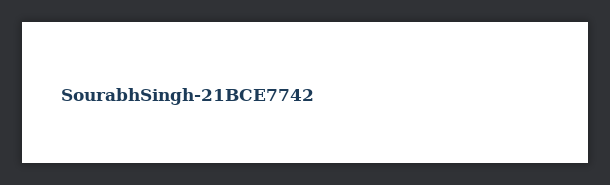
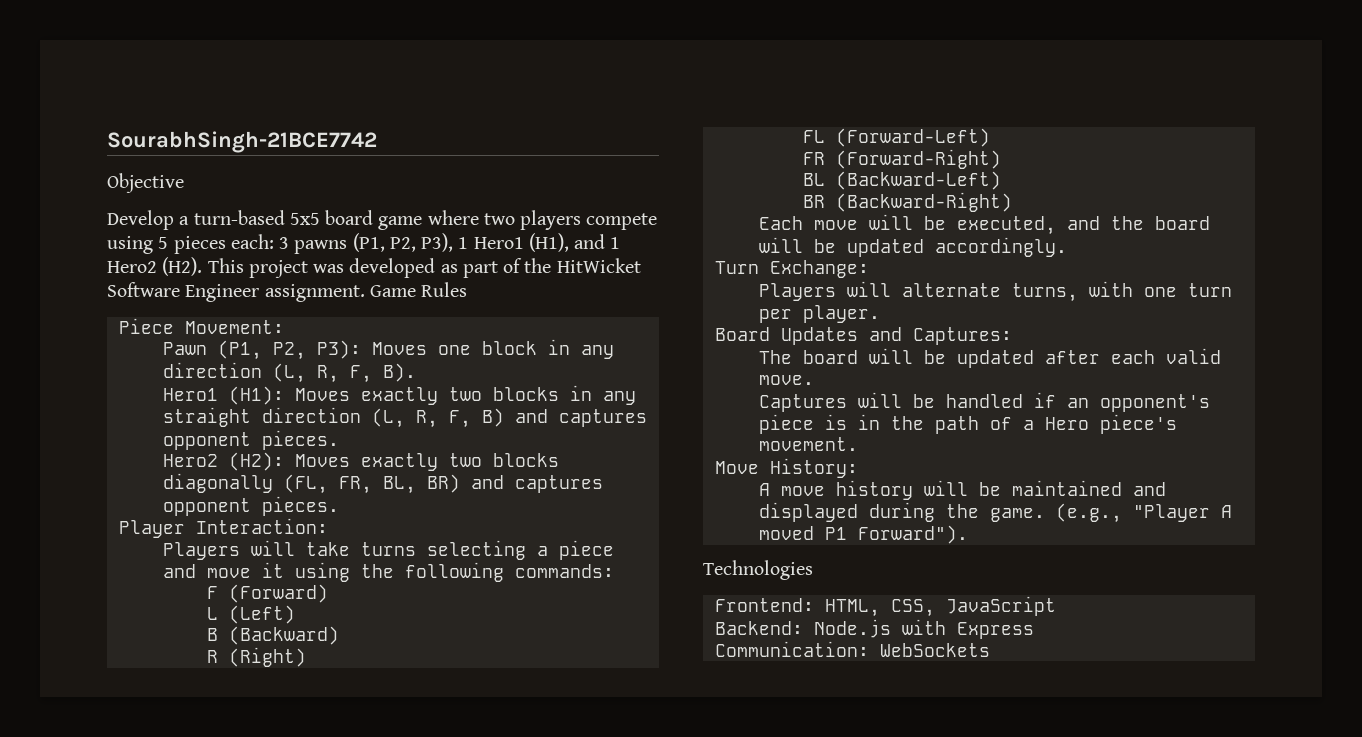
(314, 96) none -> [107,173,184,193] [107,210,658,230] [107,233,621,254] [107,257,641,278] [107,282,468,302] [118,318,284,334] [162,339,614,360] [162,362,416,383] [162,385,636,405] [162,407,647,428] [162,430,339,450] [162,452,559,471] [162,473,603,494] [162,496,339,516] [118,518,328,538] [162,540,614,560] [162,562,614,582] [206,584,328,603] [206,605,295,624] [206,626,339,645] [206,647,306,667] [802,128,990,147] [802,149,1001,169] [802,171,1001,190] [802,192,1012,212] [758,214,1210,235] [758,237,1067,257] [714,260,869,278] [758,281,1232,302] [758,305,880,323] [714,327,1012,345] [758,348,1221,368] [758,375,814,385] [758,392,1210,412] [758,414,1177,434] [758,437,858,451] [714,458,858,478] [758,480,1166,500] [758,502,1232,523] [758,525,968,544] [703,560,813,580] [714,596,1056,617] [714,619,1034,639] [714,641,990,657] // Objective // Develop a turn-based 5x5 board game where two players compete using 5 pieces each: 3 pawns (P1, P2, P3), 1 Hero1 (H1), and 1 Hero2 (H2). This project was developed as part of the HitWicket Software Engineer assignment. Game Rules // Piece Movement: // Pawn (P1, P2, P3): Moves one block in any direction (L, R, F, B). // Hero1 (H1): Moves exactly two blocks in any straight direction (L, R, F, B) and captures opponent pieces. // Hero2 (H2): Moves exactly two blocks diagonally (FL, FR, BL, BR) and captures opponent pieces. // Player Interaction: // Players will take turns selecting a piece and move it using the following commands: // F (Forward) // L (Left) // B (Backward) // R (Right) // FL (Forward-Left) // FR (Forward-Right) // BL (Backward-Left) // BR (Backward-Right) // Each move will be executed, and the board will be updated accordingly. // Turn Exchange: // Players will alternate turns, with one turn per player. // Board Updates and Captures: // The board will be updated after each valid move. // Captures will be handled if an opponent's piece is in the path of a Hero piece's movement. // Move History: // A move history will be maintained and displayed during the game. (e.g., "Player A moved P1 Forward"). // Technologies // Frontend: HTML, CSS, JavaScript // Backend: Node.js with Express // Communication: WebSockets

